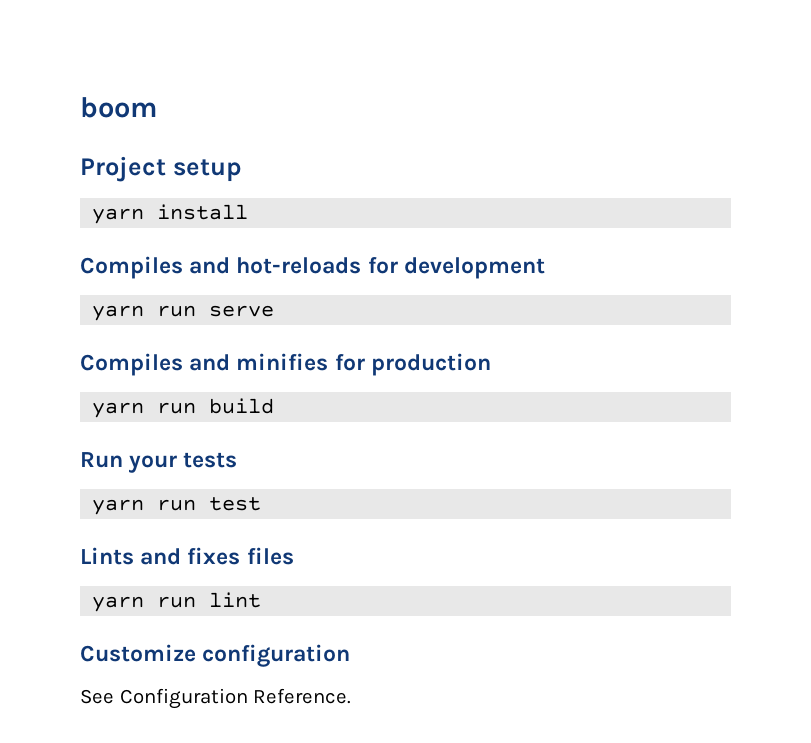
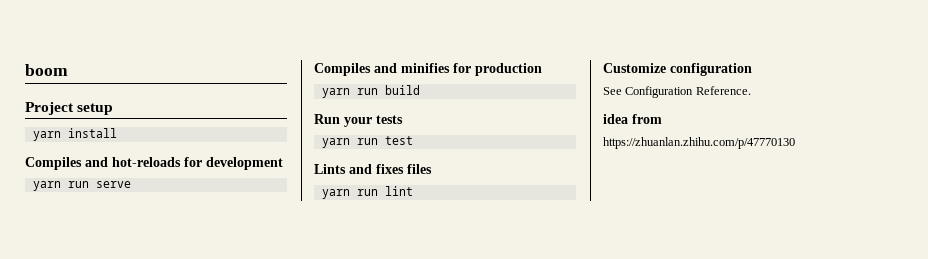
(352, 696) none -> [603,114,662,124] [603,137,795,149] // idea from // https://zhuanlan.zhihu.com/p/47770130

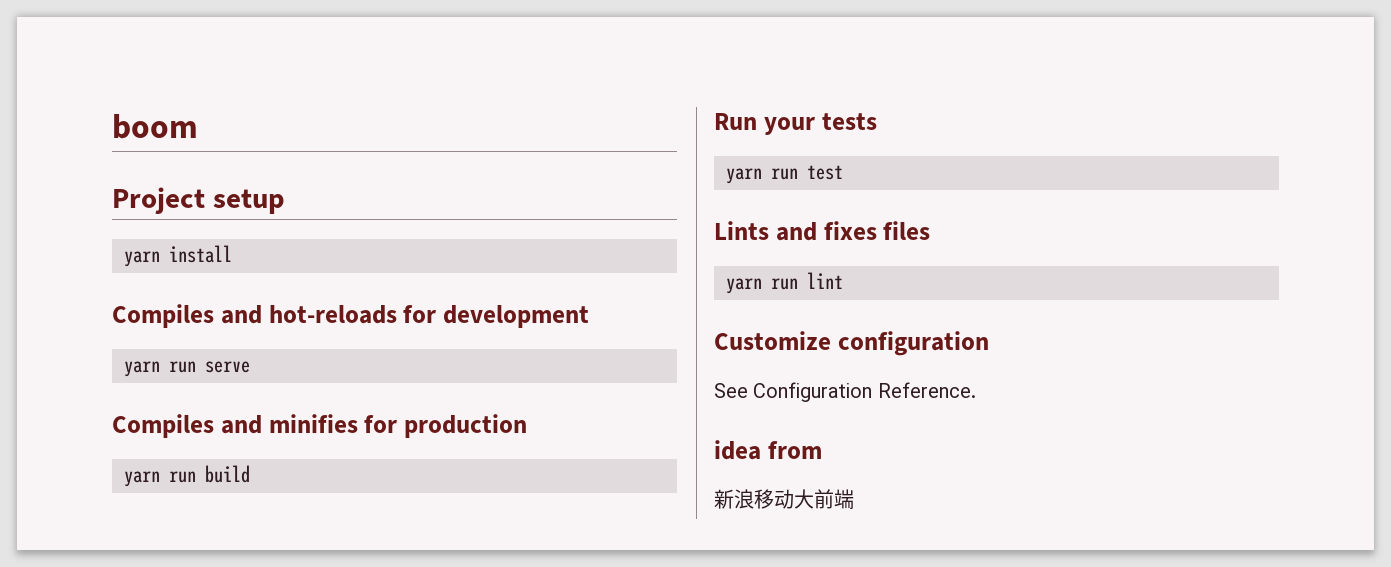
[603,137,795,149] https://zhuanlan.zhihu.com/p/47770130 -> [714,489,854,509] 新浪移动大前端

